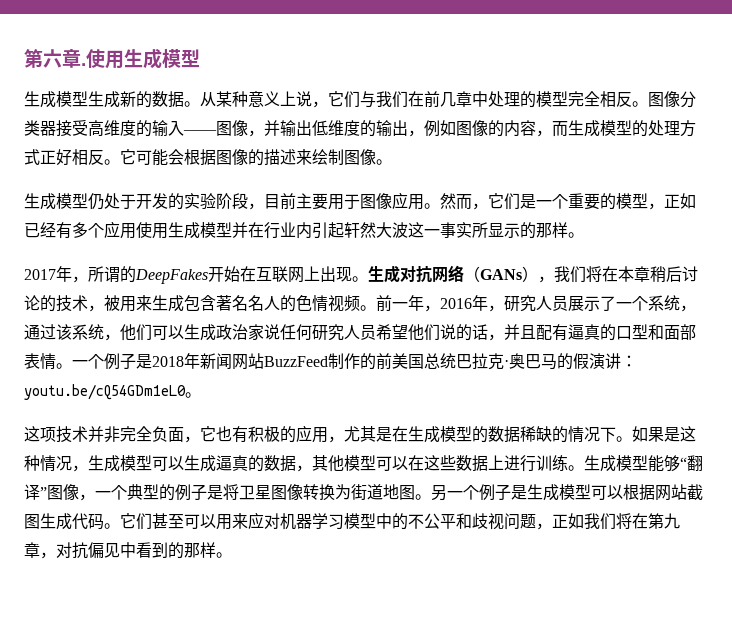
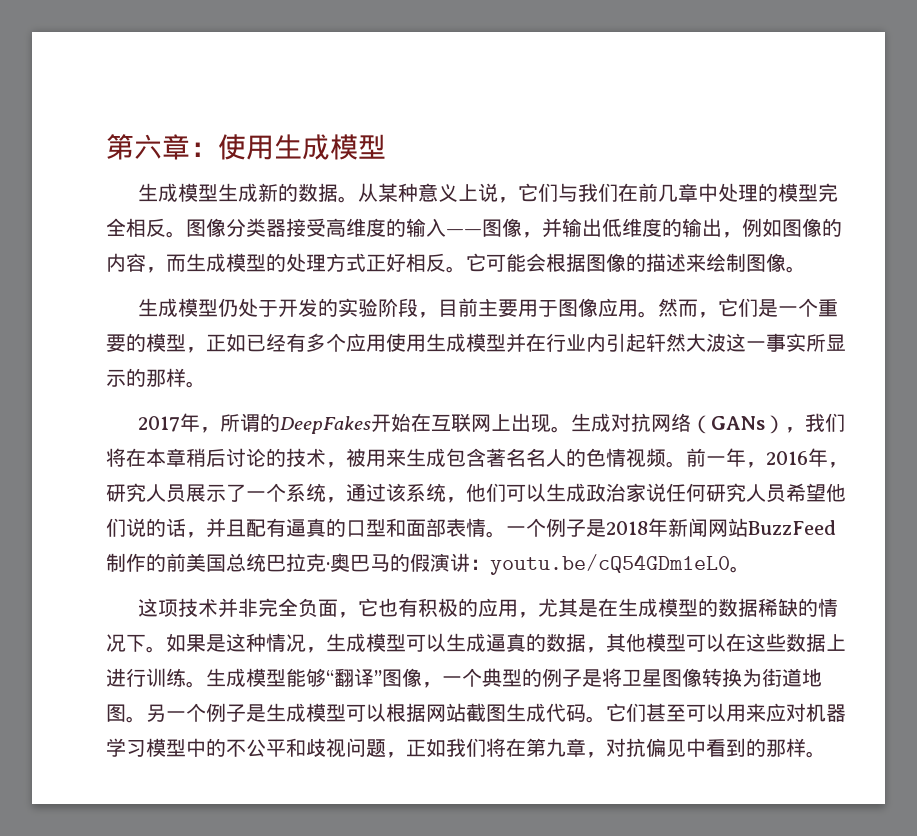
[81,63,86,66] . -> [190,142,218,157] ：

